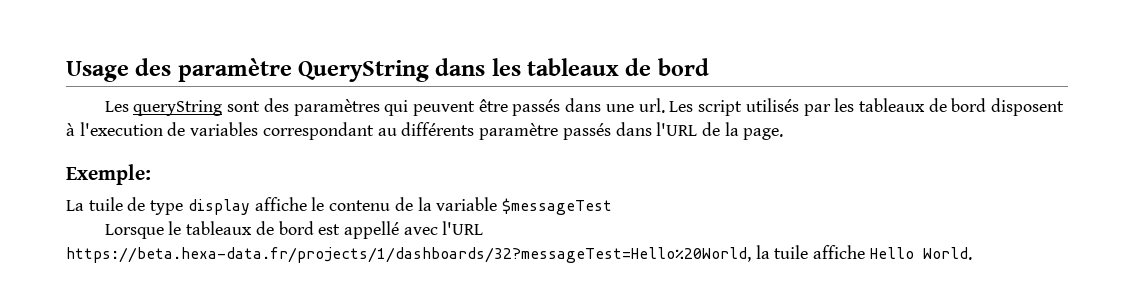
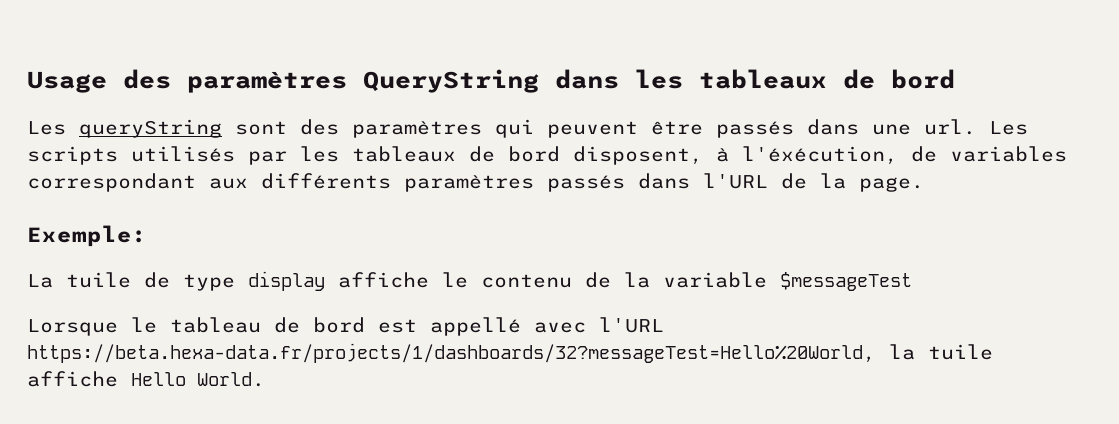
[177,58,292,82] paramètre -> [187,71,347,93] paramètres
[698,100,743,116] script -> [27,146,118,165] scripts
[991,98,1065,116] [66,122,559,140] disposent à l'execution de variables correspondant au différents paramètre -> [573,146,1067,165] [27,173,534,192] disposent, à l'éxécution, de variables correspondant aux différents paramètres
[186,221,253,235] tableaux -> [170,317,261,333] tableau

